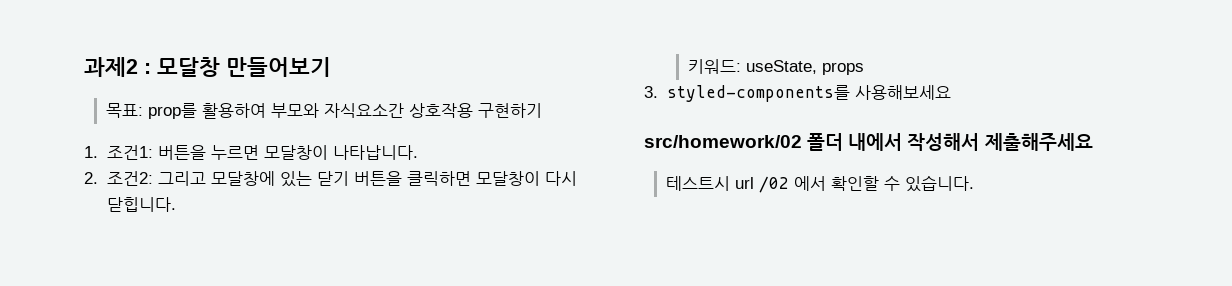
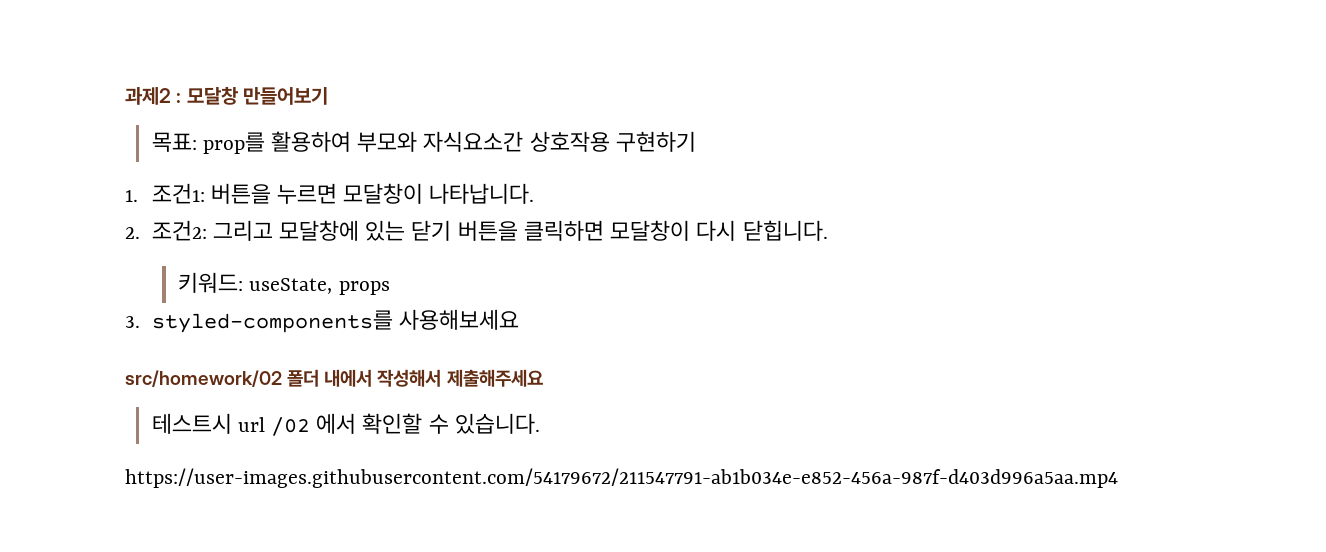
(975, 183) none -> [125,468,1118,488] // https://user-images.githubusercontent.com/54179672/211547791-ab1b034e-e852-456a-987f-d403d996a5aa.mp4

